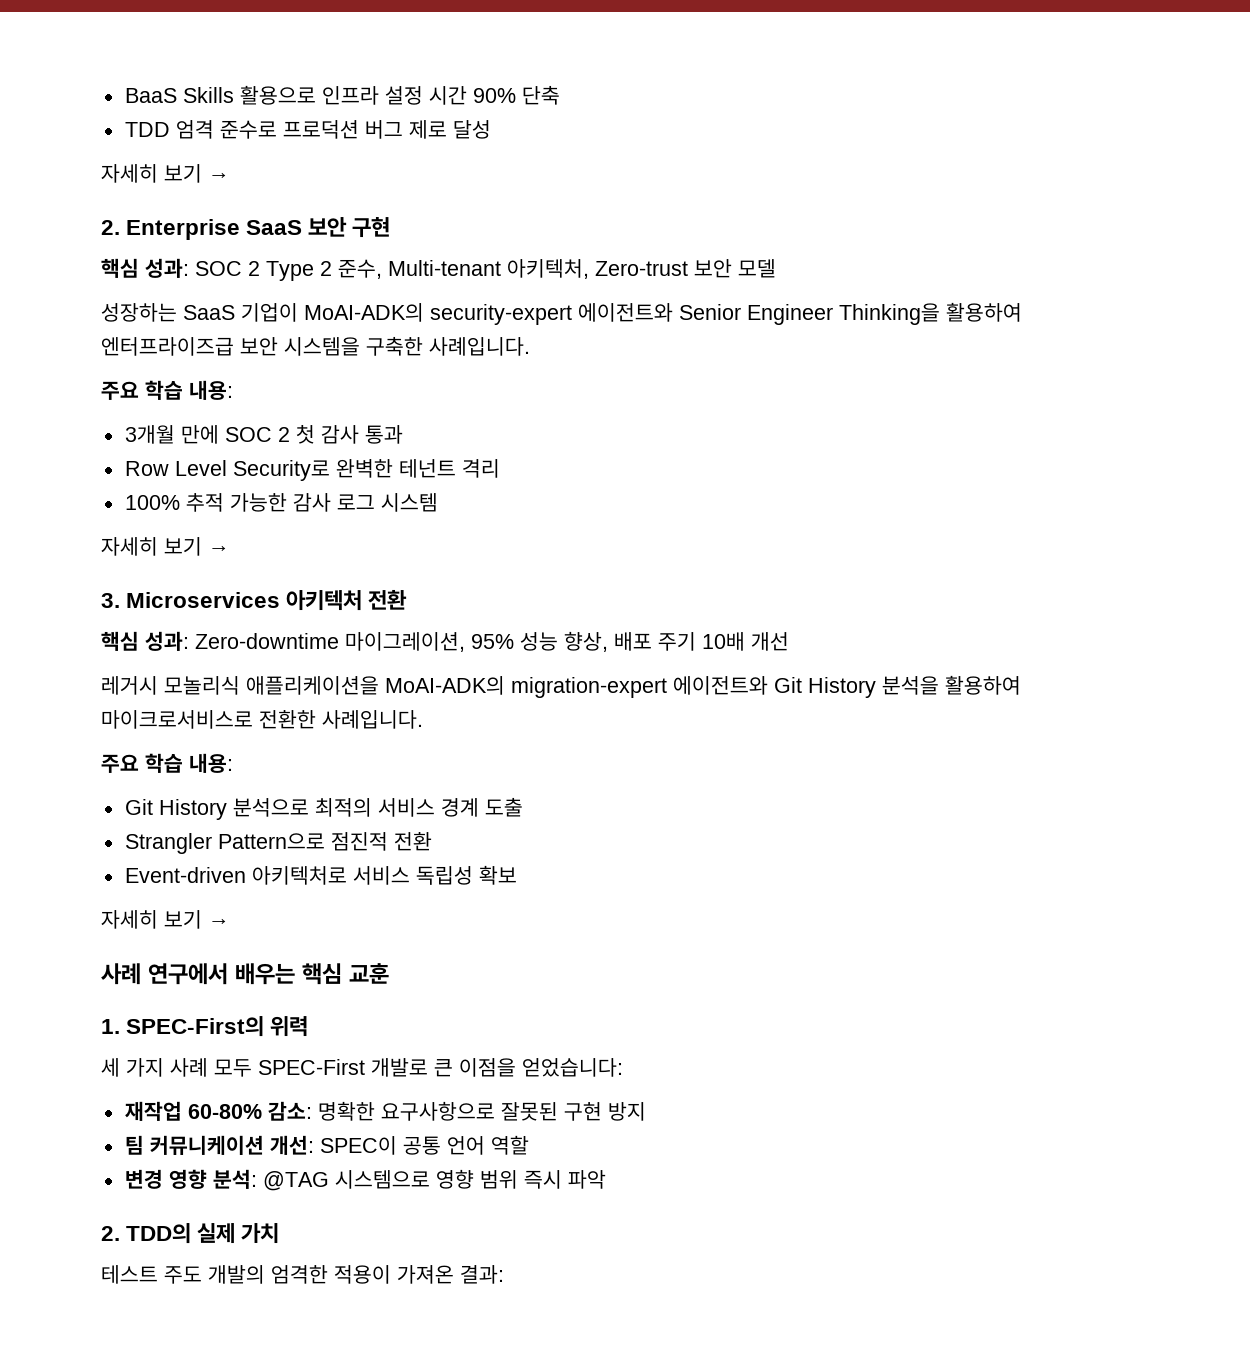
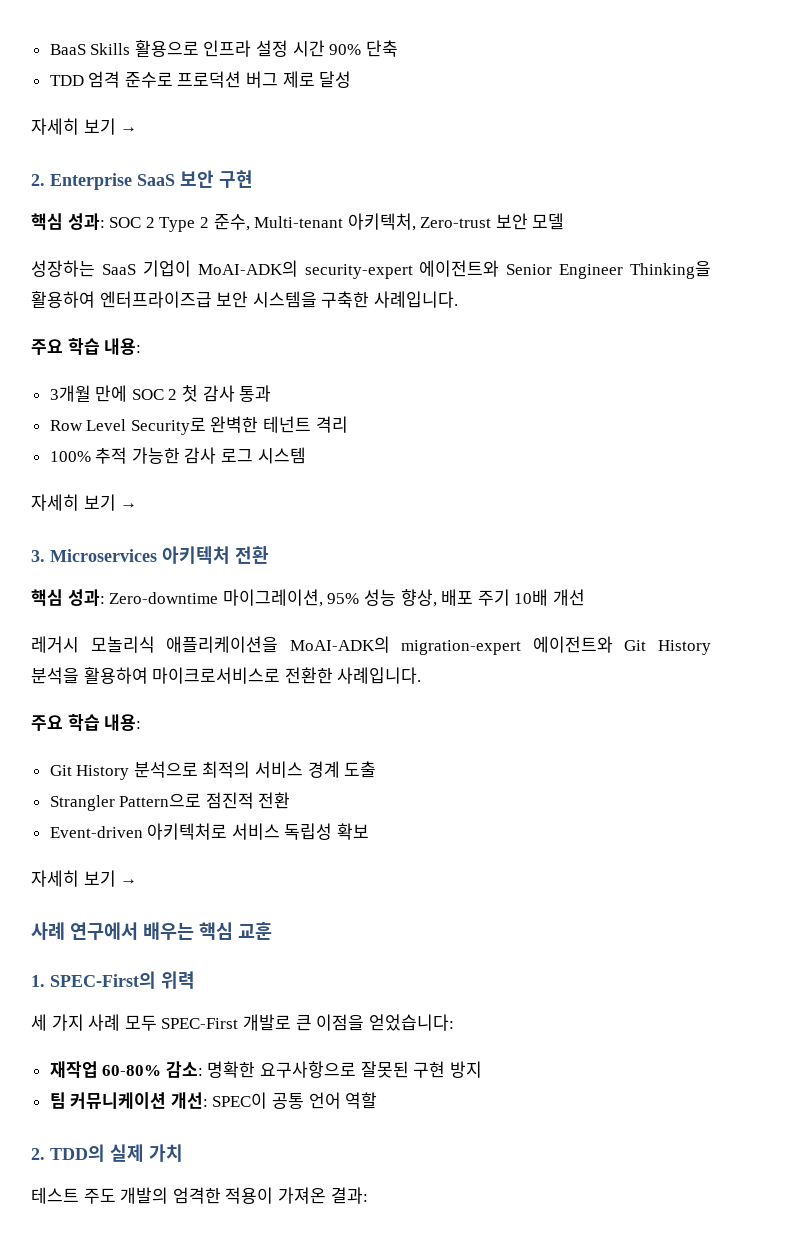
[124,1169,606,1191] // 변경 영향 분석: @TAG 시스템으로 영향 범위 즉시 파악 -> (378, 1100) none

